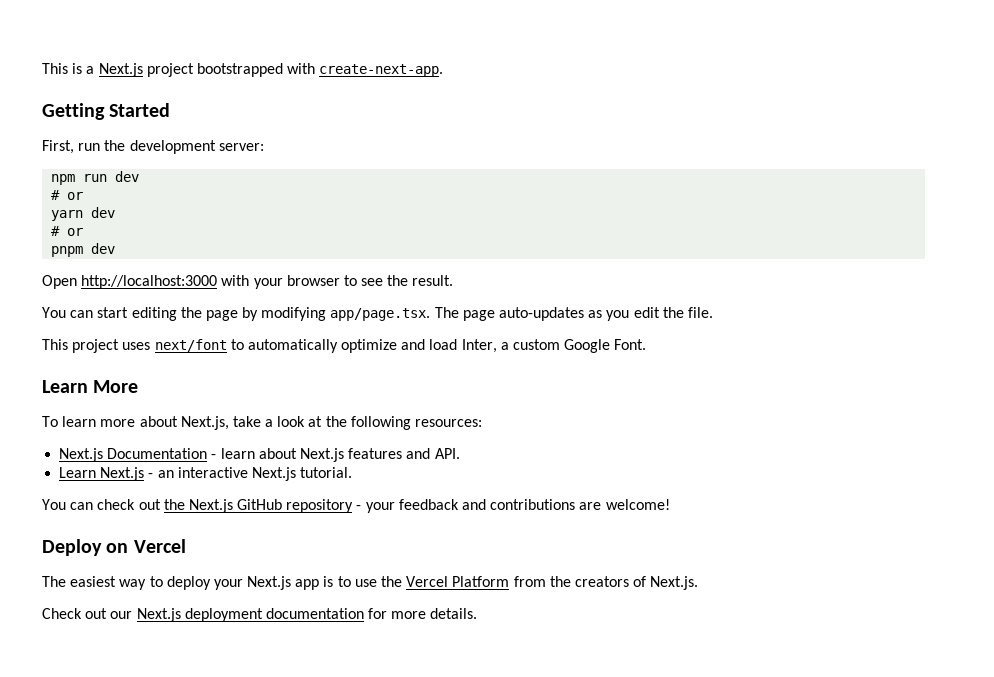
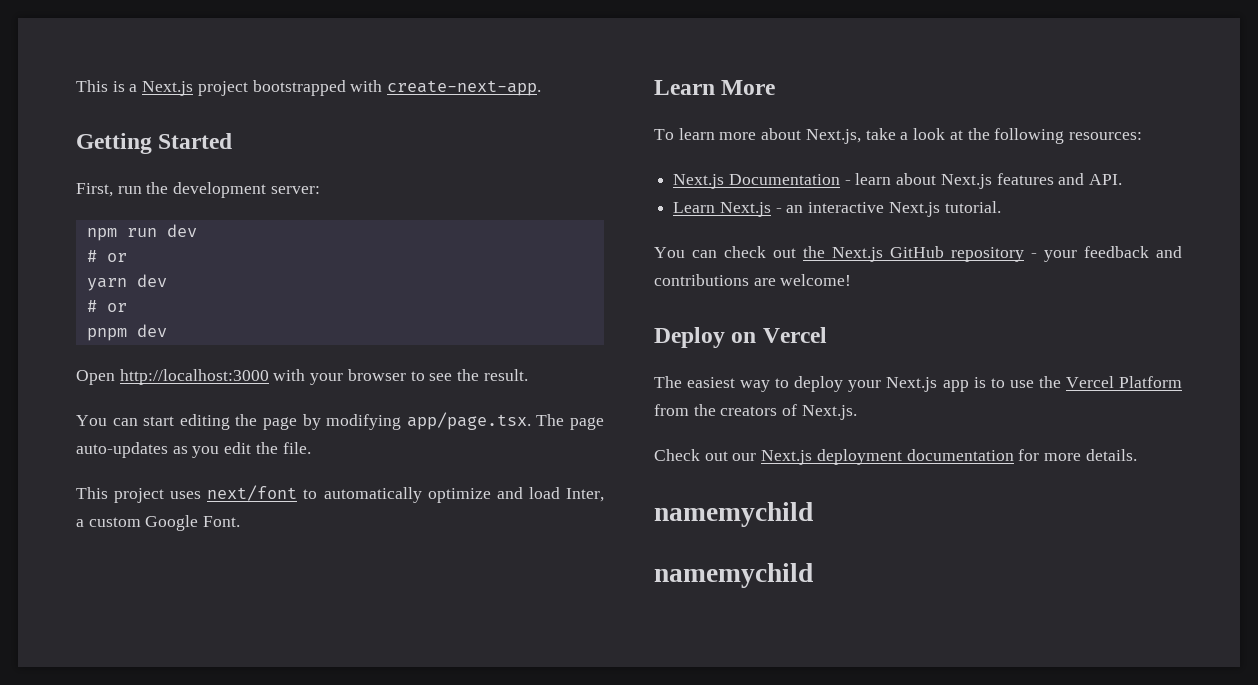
(478, 613) none -> [654,502,813,527] [654,563,813,588] // namemychild // namemychild

